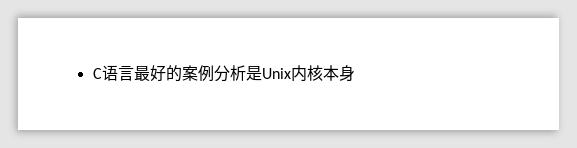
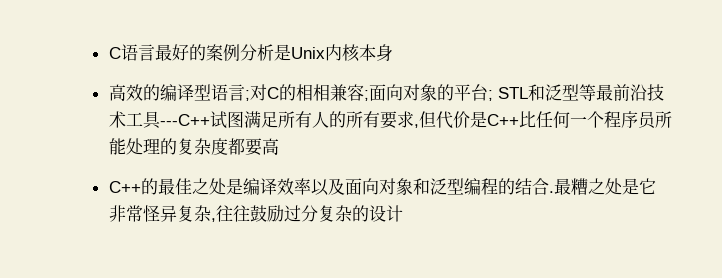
(355, 73) none -> [108,84,664,101] [108,111,672,129] [108,138,279,156] [108,178,656,196] [108,205,403,222] // 高效的编译型语言;对C的相相兼容;面向对象的平台; STL和泛型等最前沿技术工具---C++试图满足所有人的所有要求,但代价是C++比任何一个程序员所能处理的复杂度都要高 // C++的最佳之处是编译效率以及面向对象和泛型编程的结合.最糟之处是它非常怪异复杂,往往鼓励过分复杂的设计

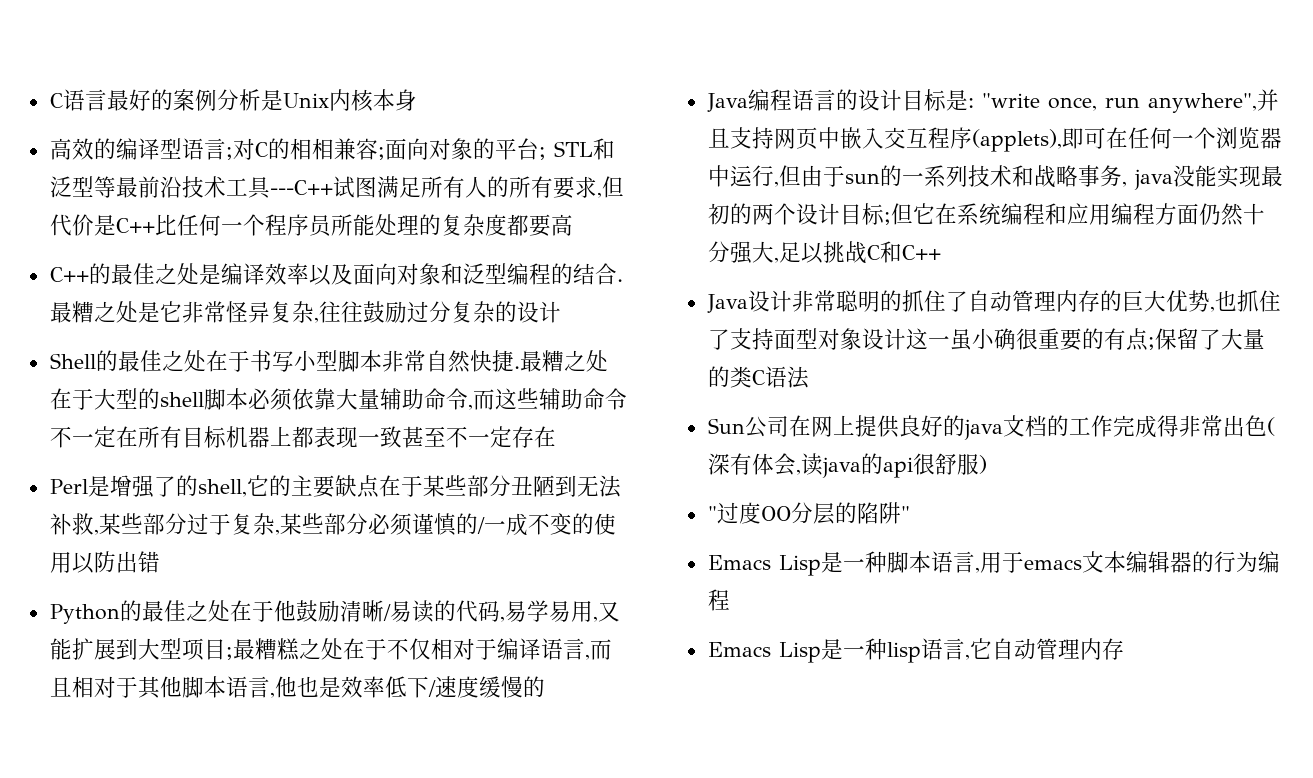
(403, 213) none -> [49,350,608,373] [49,388,627,411] [49,426,556,448] [49,475,621,498] [49,513,616,536] [49,551,160,574] [49,600,620,624] [49,638,612,661] [49,676,545,699] [706,89,1279,113] [707,127,1282,152] [707,165,1283,190] [707,203,1265,226] [707,241,941,264] [706,290,1281,313] [707,328,1265,351] [707,366,809,389] [707,415,1275,440] [707,453,987,478] [707,502,910,525] [707,551,1280,576] [707,589,730,611] [707,638,1124,663] // Shell的最佳之处在于书写小型脚本非常自然快捷.最糟之处在于大型的shell脚本必须依靠大量辅助命令,而这些辅助命令不一定在所有目标机器上都表现一致甚至不一定存在 // Perl是增强了的shell,它的主要缺点在于某些部分丑陋到无法补救,某些部分过于复杂,某些部分必须谨慎的/一成不变的使用以防出错 // Python的最佳之处在于他鼓励清晰/易读的代码,易学易用,又能扩展到大型项目;最糟糕之处在于不仅相对于编译语言,而且相对于其他脚本语言,他也是效率低下/速度缓慢的 // Java编程语言的设计目标是: "write once, run anywhere",并且支持网页中嵌入交互程序(applets),即可在任何一个浏览器中运行,但由于sun的一系列技术和战略事务, java没能实现最初的两个设计目标;但它在系统编程和应用编程方面仍然十分强大,足以挑战C和C++ // Java设计非常聪明的抓住了自动管理内存的巨大优势,也抓住了支持面型对象设计这一虽小确很重要的有点;保留了大量的类C语法 // Sun公司在网上提供良好的java文档的工作完成得非常出色(深有体会,读java的api很舒服) // "过度OO分层的陷阱" // Emacs Lisp是一种脚本语言,用于emacs文本编辑器的行为编程 // Emacs Lisp是一种lisp语言,它自动管理内存

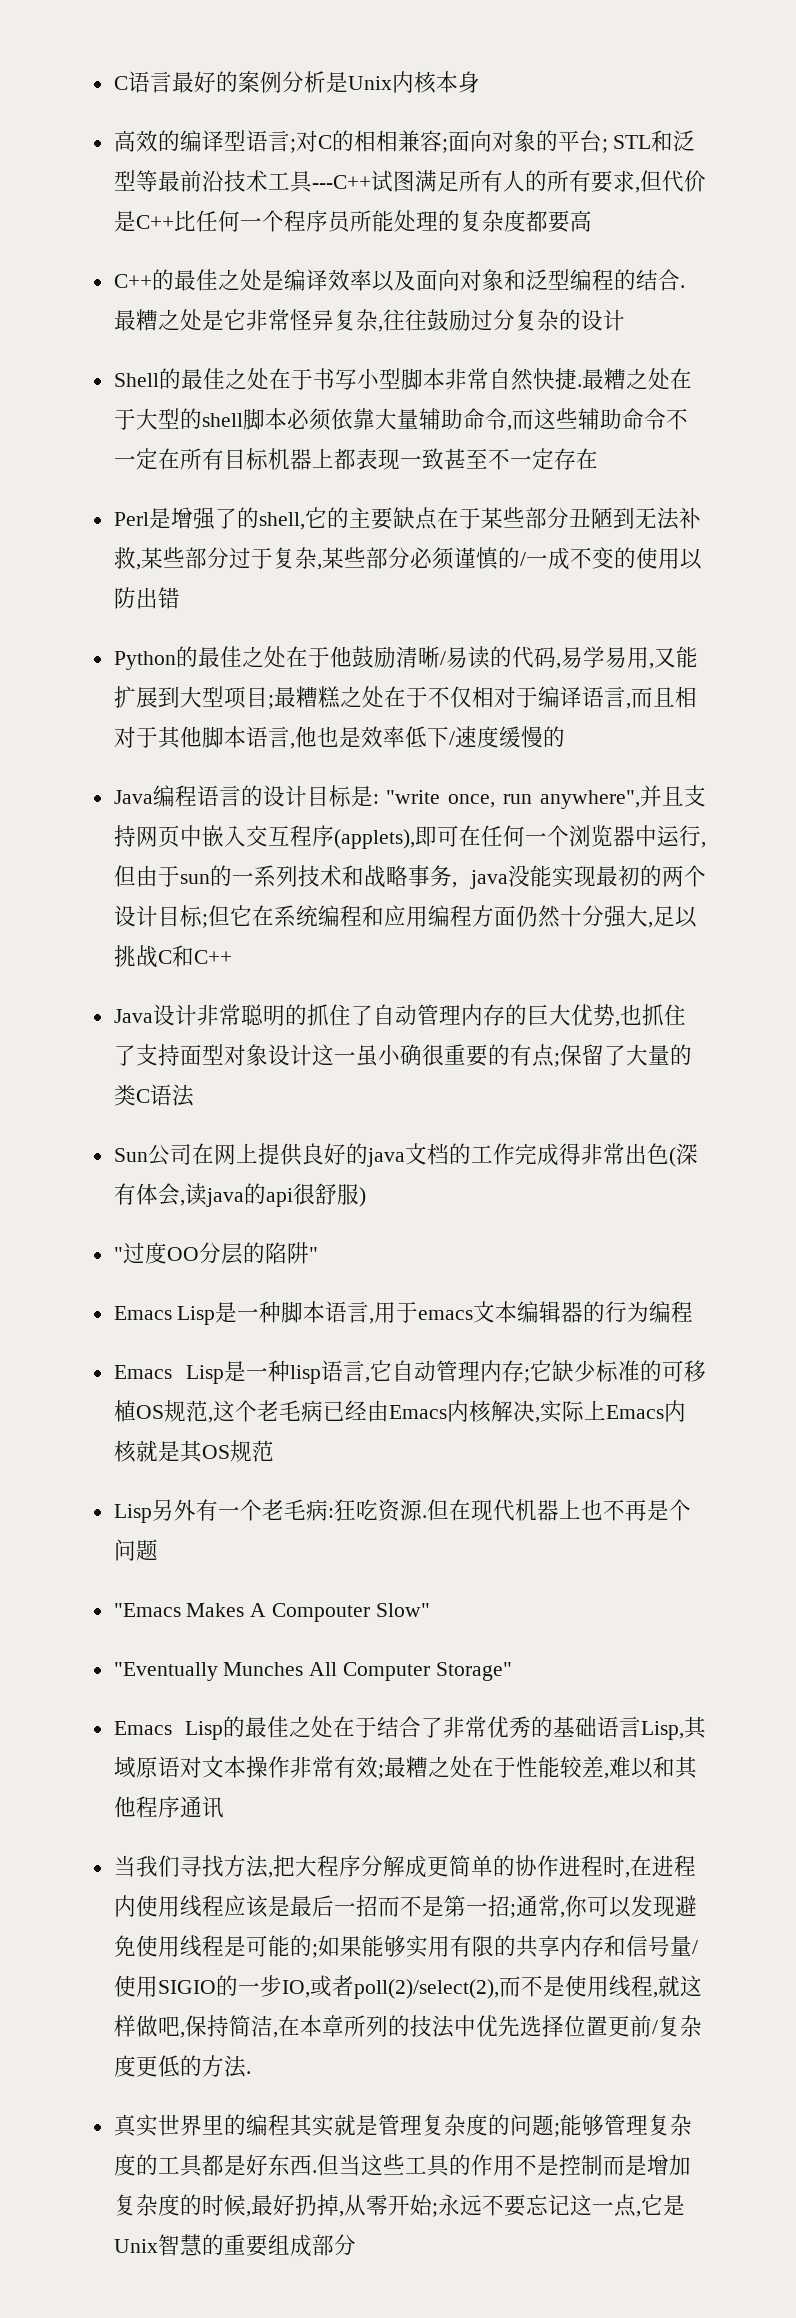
(1124, 649) none -> [524,1360,707,1383] [113,1400,686,1423] [113,1440,274,1463] [113,1499,691,1523] [113,1539,158,1561] [113,1603,430,1622] [113,1662,512,1681] [113,1716,708,1740] [113,1756,698,1779] [113,1796,224,1818] [113,1855,696,1878] [113,1895,697,1918] [113,1935,698,1958] [113,1975,702,1999] [113,2015,702,2038] [113,2055,251,2078] [113,2114,692,2137] [113,2154,691,2177] [113,2194,685,2217] [113,2234,356,2257] ;它缺少标准的可移植OS规范,这个老毛病已经由Emacs内核解决,实际上Emacs内核就是其OS规范 // Lisp另外有一个老毛病:狂吃资源.但在现代机器上也不再是个问题 // "Emacs Makes A Compouter Slow" // "Eventually Munches All Computer Storage" // Emacs Lisp的最佳之处在于结合了非常优秀的基础语言Lisp,其域原语对文本操作非常有效;最糟之处在于性能较差,难以和其他程序通讯 // 当我们寻找方法,把大程序分解成更简单的协作进程时,在进程内使用线程应该是最后一招而不是第一招;通常,你可以发现避免使用线程是可能的;如果能够实用有限的共享内存和信号量/使用SIGIO的一步IO,或者poll(2)/select(2),而不是使用线程,就这样做吧,保持简洁,在本章所列的技法中优先选择位置更前/复杂度更低的方法. // 真实世界里的编程其实就是管理复杂度的问题;能够管理复杂度的工具都是好东西.但当这些工具的作用不是控制而是增加复杂度的时候,最好扔掉,从零开始;永远不要忘记这一点,它是Unix智慧的重要组成部分

